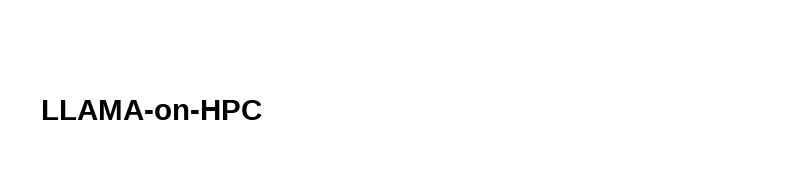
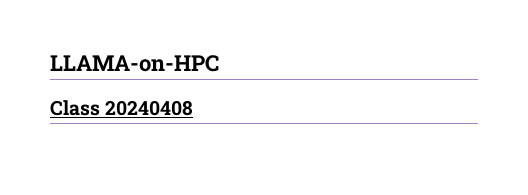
(262, 110) none -> [50,100,194,116] // Class 20240408

